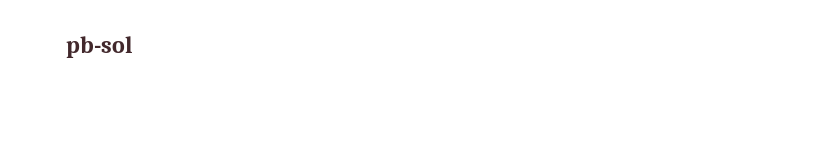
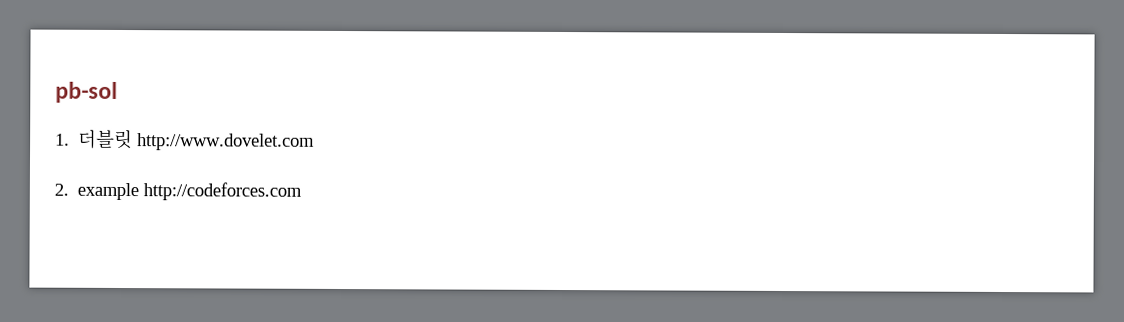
(132, 47) none -> [55,129,316,151] [54,182,303,201] // 1. 더블릿 http://www.dovelet.com // 2. example http://codeforces.com

